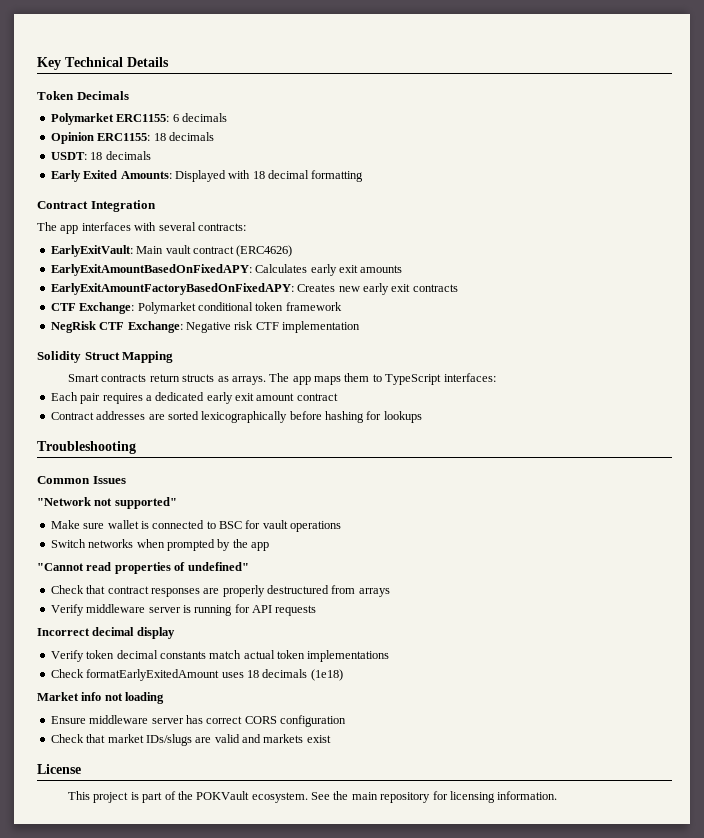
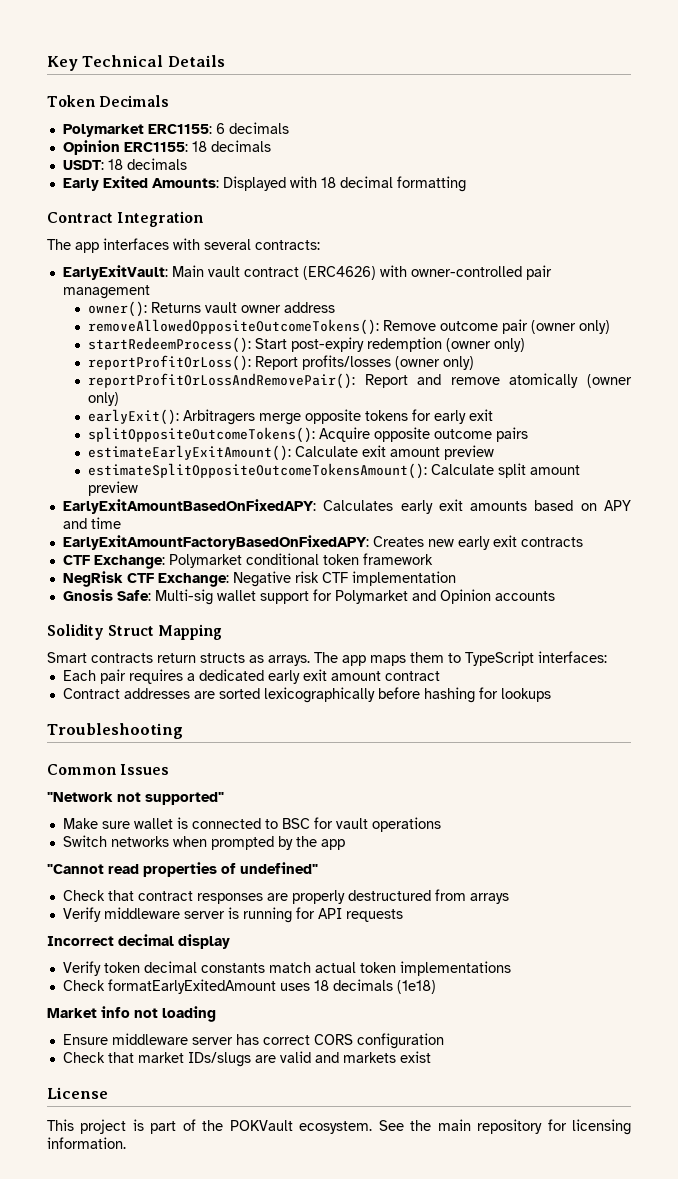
(293, 251) none -> [379,265,552,280] [62,285,150,299] [87,301,335,317] [87,319,610,335] [87,337,525,353] [87,355,474,371] [87,373,632,389] [87,392,119,406] [87,409,493,425] [87,427,528,443] [87,445,494,461] [87,463,580,479] [87,481,138,496] with owner-controlled pair management // owner(): Returns vault owner address // removeAllowedOppositeOutcomeTokens(): Remove outcome pair (owner only) // startRedeemProcess(): Start post-expiry redemption (owner only) // reportProfitOrLoss(): Report profits/losses (owner only) // reportProfitOrLossAndRemovePair(): Report and remove atomically (owner only) // earlyExit(): Arbitragers merge opposite tokens for early exit // splitOppositeOutcomeTokens(): Acquire opposite outcome pairs // estimateEarlyExitAmount(): Calculate exit amount preview // estimateSplitOppositeOutcomeTokensAmount(): Calculate split amount preview
(403, 269) none -> [534,500,631,511] [62,517,121,529] based on APY and time
(360, 327) none -> [62,589,555,605] // Gnosis Safe: Multi-sig wallet support for Polymarket and Opinion accounts

